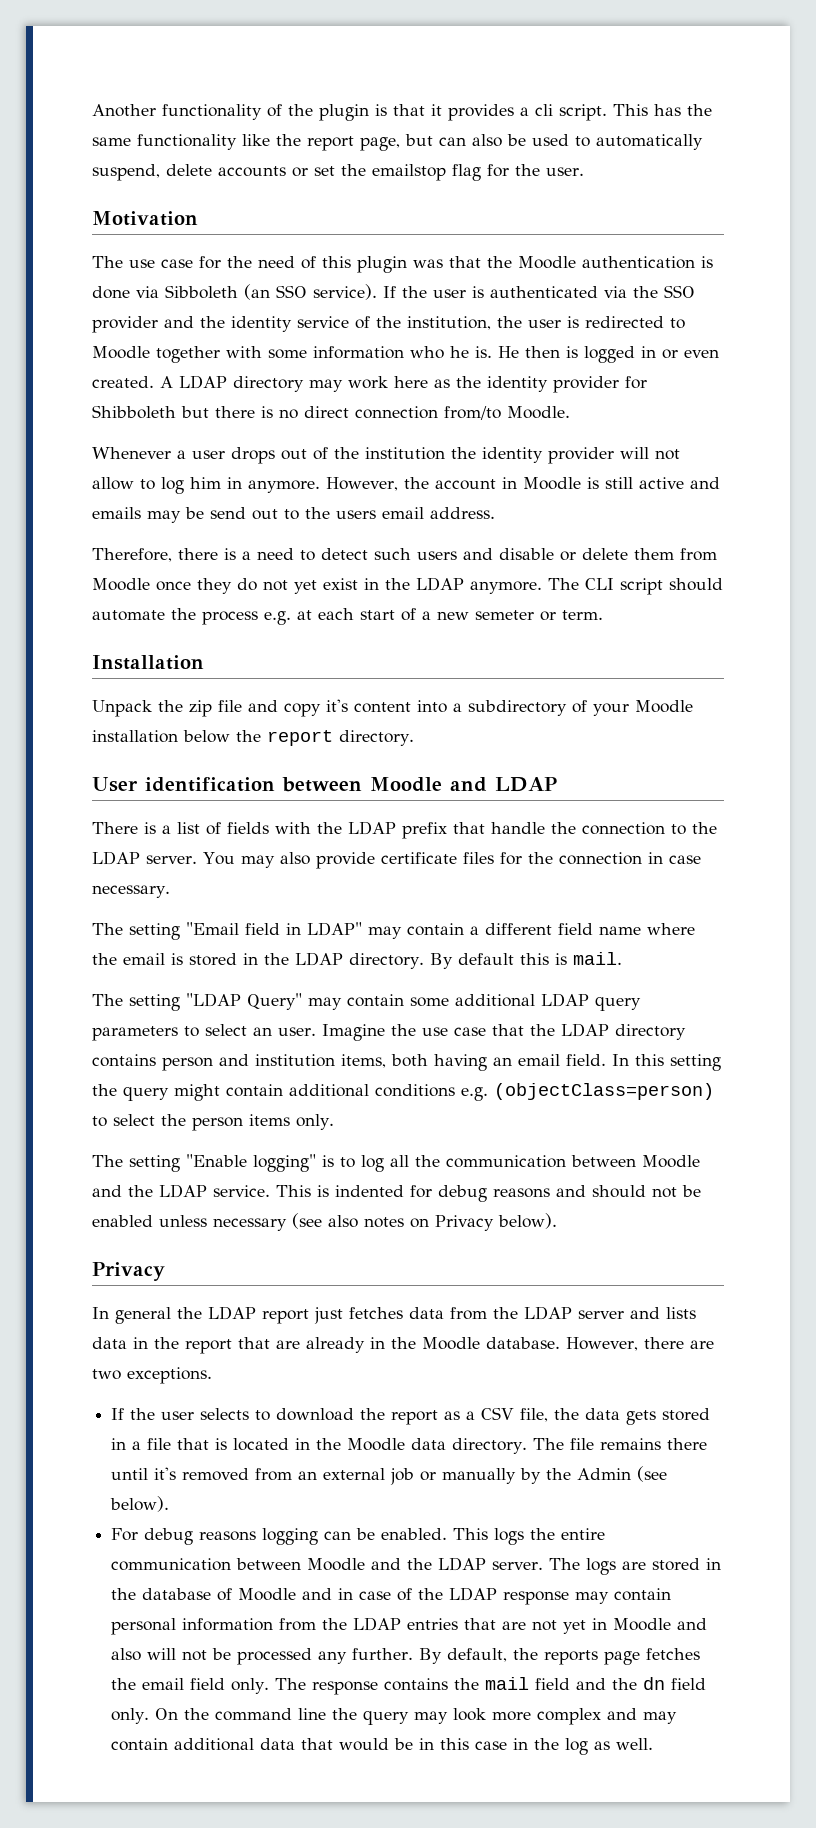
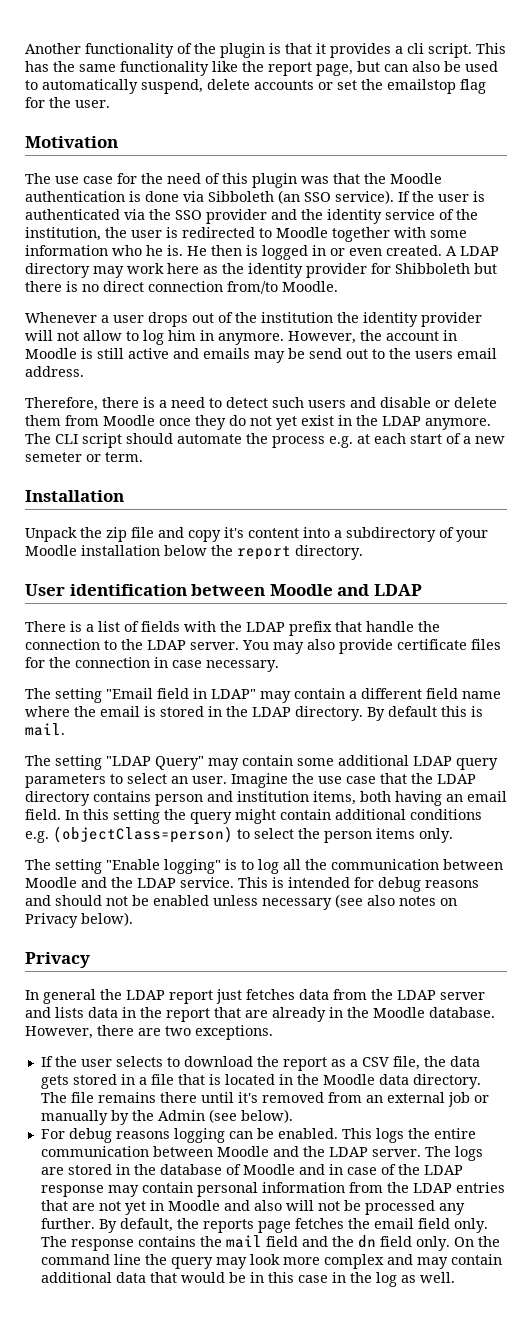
[335,1185,404,1197] indented -> [288,877,350,888] intended

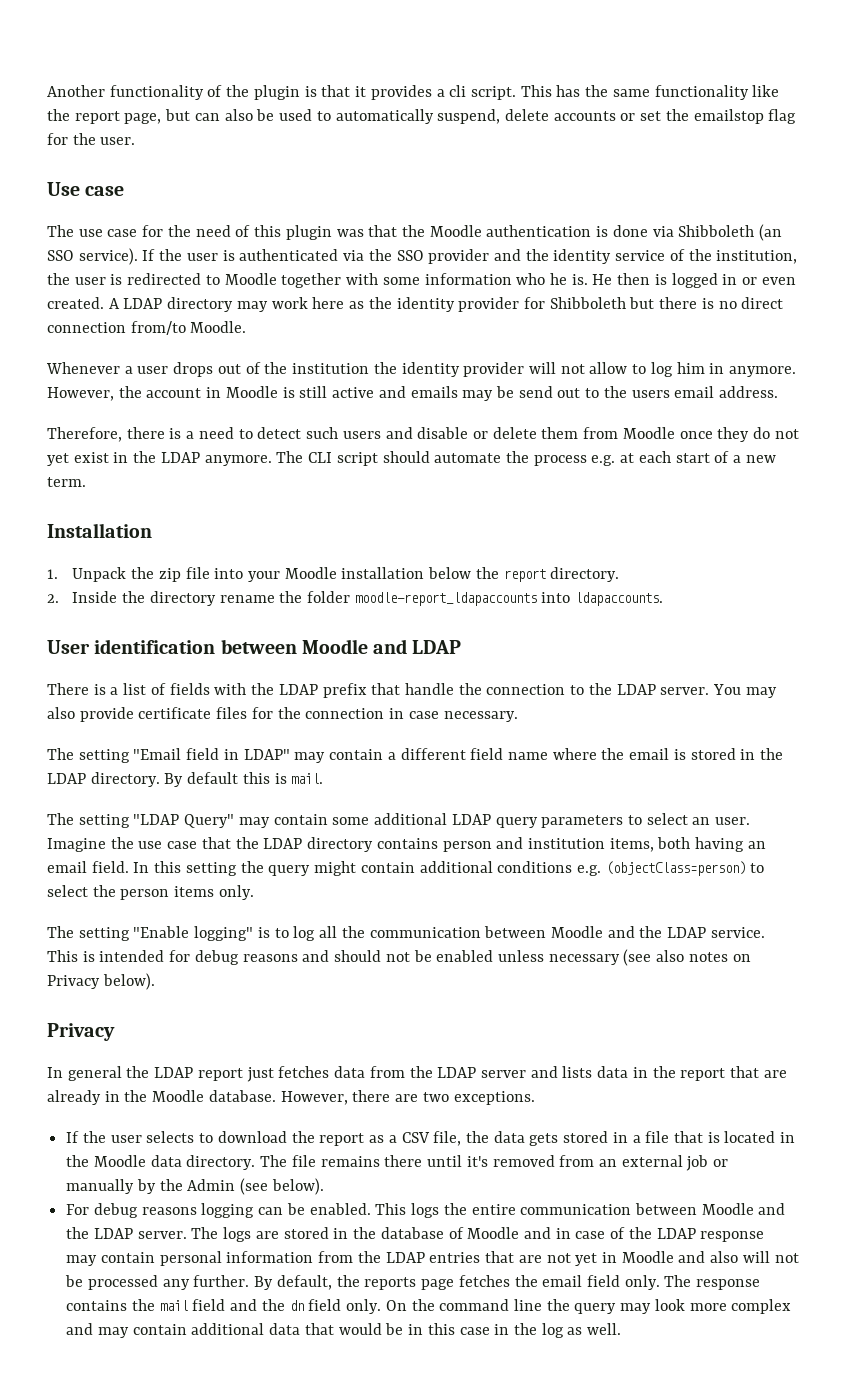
[25,136,118,148] Motivation -> [47,182,125,196] Use case
[208,191,274,202] Sibboleth -> [678,225,755,237] Shibboleth
[25,452,101,462] semeter or -> (776, 459) none
(124, 496) none -> [47,569,58,579] 1.
[158,527,454,542] and copy it's content into a subdirectory of -> [214,568,244,579] into
(363, 552) none -> [47,591,664,606] // 2. Inside the directory rename the folder moodle-report_ldapaccounts into ldapaccounts.

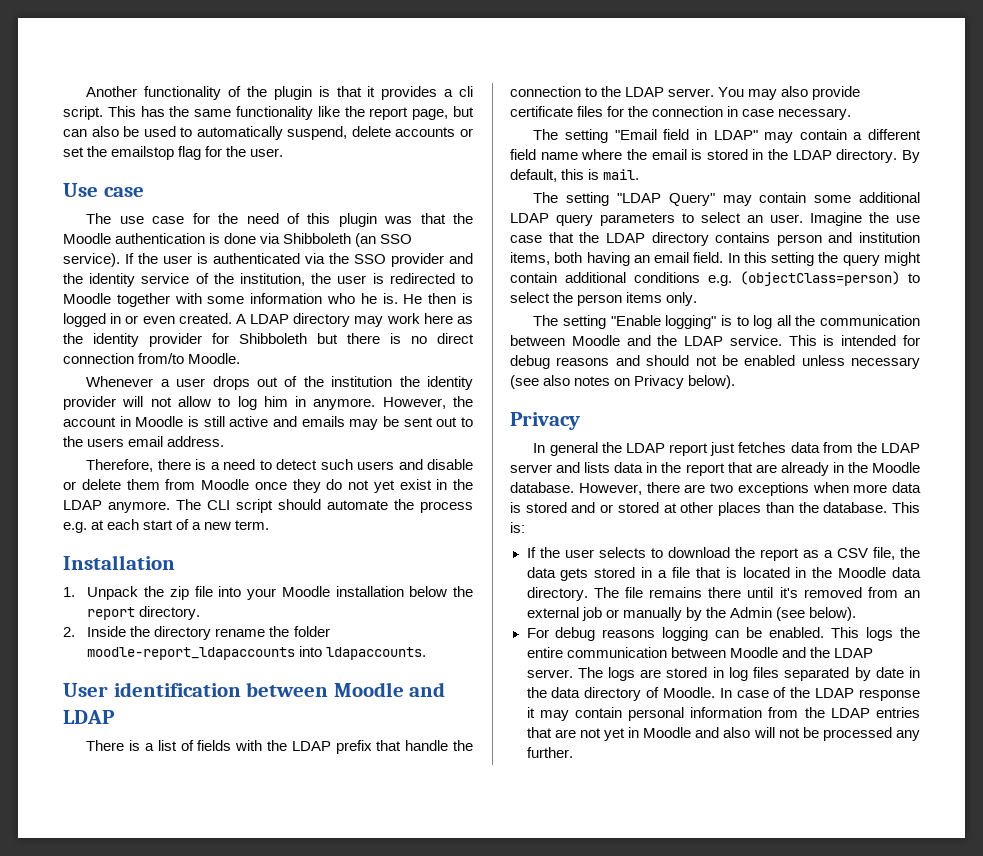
[518,386,553,398] send -> [403,417,433,427] sent
[187,772,239,784] default -> [510,169,557,182] default,
[453,1091,535,1105] exceptions. -> [737,482,921,496] [510,502,920,516] [510,522,525,533] exceptions when more data is stored and or stored at other places than the database. This is:
[353,1227,571,1239] the database of Moodle and in -> [728,667,920,681] [526,687,732,701] log files separated by date in the data directory of Moodle. In
(765, 1236) none -> [526,707,535,718] it
[254,1275,761,1290] [66,1299,792,1314] [66,1323,622,1338] By default, the reports page fetches the email field only. The response contains the mail field and the dn field only. On the command line the query may look more complex and may contain additional data that would be in this case in the log as well. -> (573, 752) none

